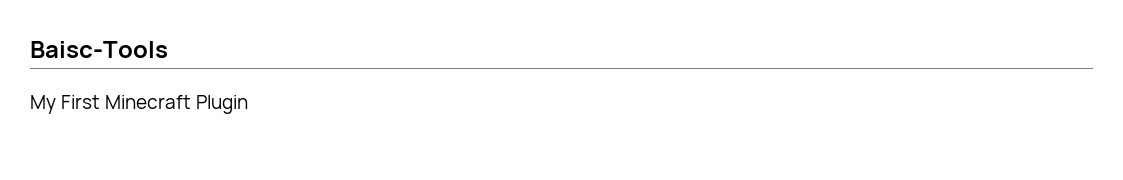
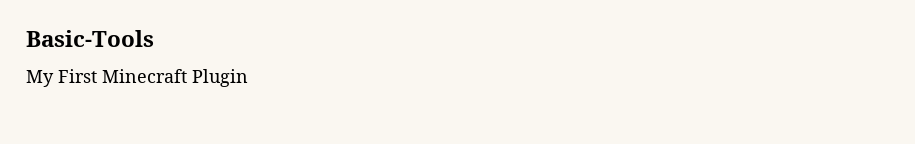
[30,41,168,58] Baisc-Tools -> [26,30,154,47] Basic-Tools

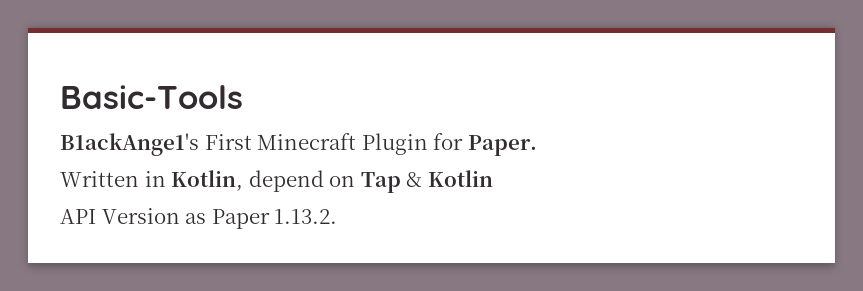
[26,70,54,87] My -> [60,133,199,156] B1ackAnge1's
(248, 78) none -> [433,133,537,156] [60,170,493,193] [60,208,338,229] for Paper. // Written in Kotlin, depend on Tap & Kotlin // API Version as Paper 1.13.2.

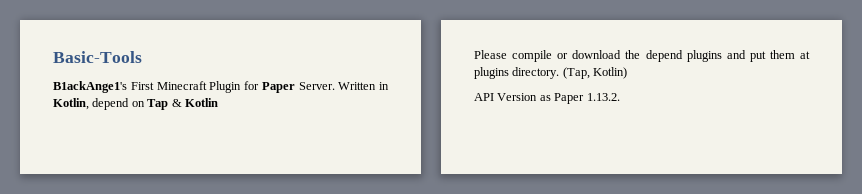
[467,135,537,156] Paper. // -> [261,82,335,93] Paper Server.
(493, 178) none -> [474,50,810,62] [474,67,628,79] // Please compile or download the depend plugins and put them at plugins directory. (Tap, Kotlin)

